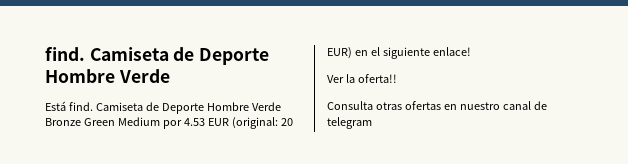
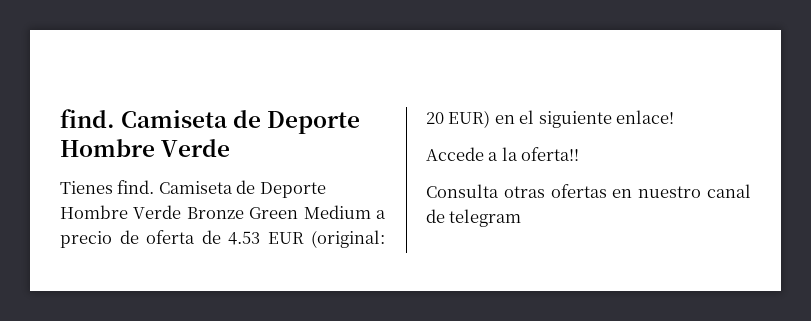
[45,101,66,111] Está -> [60,181,113,194] Tienes
[162,120,182,129] por -> [376,210,386,219] [60,230,221,248] a precio de oferta de
[327,75,344,83] Ver -> [426,147,499,161] Accede a

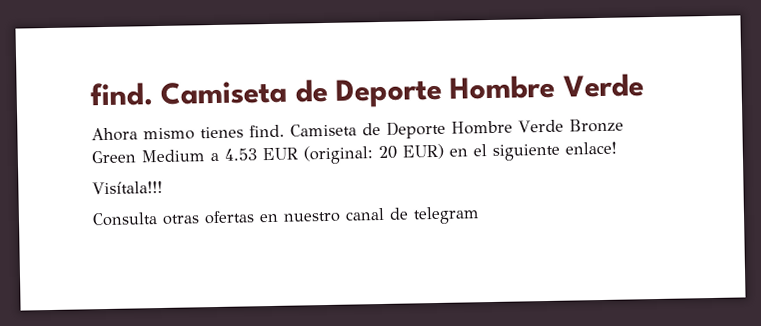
[60,181,113,194] Tienes -> [91,126,244,142] Ahora mismo tienes
[60,230,221,248] precio de oferta de -> (219, 157) none
[426,147,580,161] Accede a la oferta!! -> [92,180,163,195] Visítala!!!

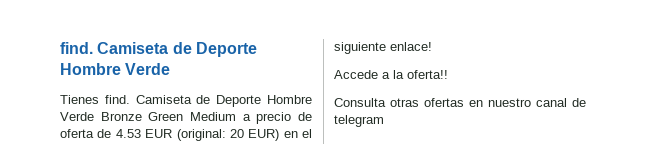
[91,126,244,142] Ahora mismo tienes -> [60,95,99,104] Tienes
(219, 157) none -> [256,112,312,124] [60,129,112,138] precio de oferta de
[92,180,163,195] Visítala!!! -> [334,70,448,79] Accede a la oferta!!

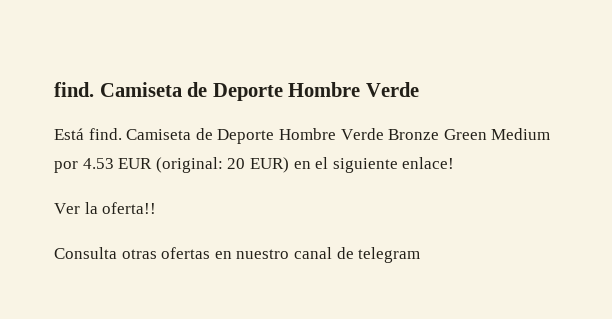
[60,95,99,104] Tienes -> [54,128,84,140] Está
[242,112,312,124] [60,129,112,138] a precio de oferta de -> [54,161,78,173] por
[334,70,390,79] Accede a -> [54,203,80,214] Ver

